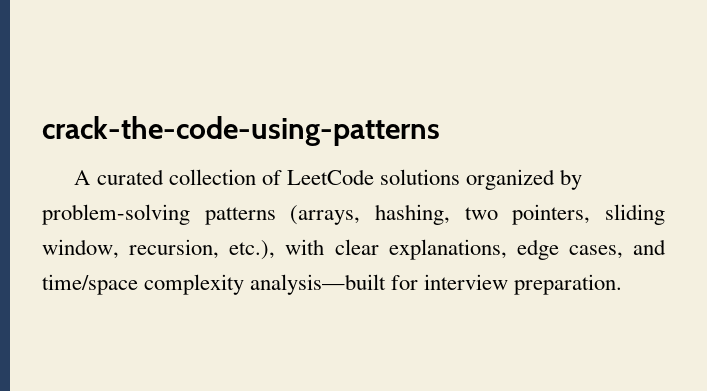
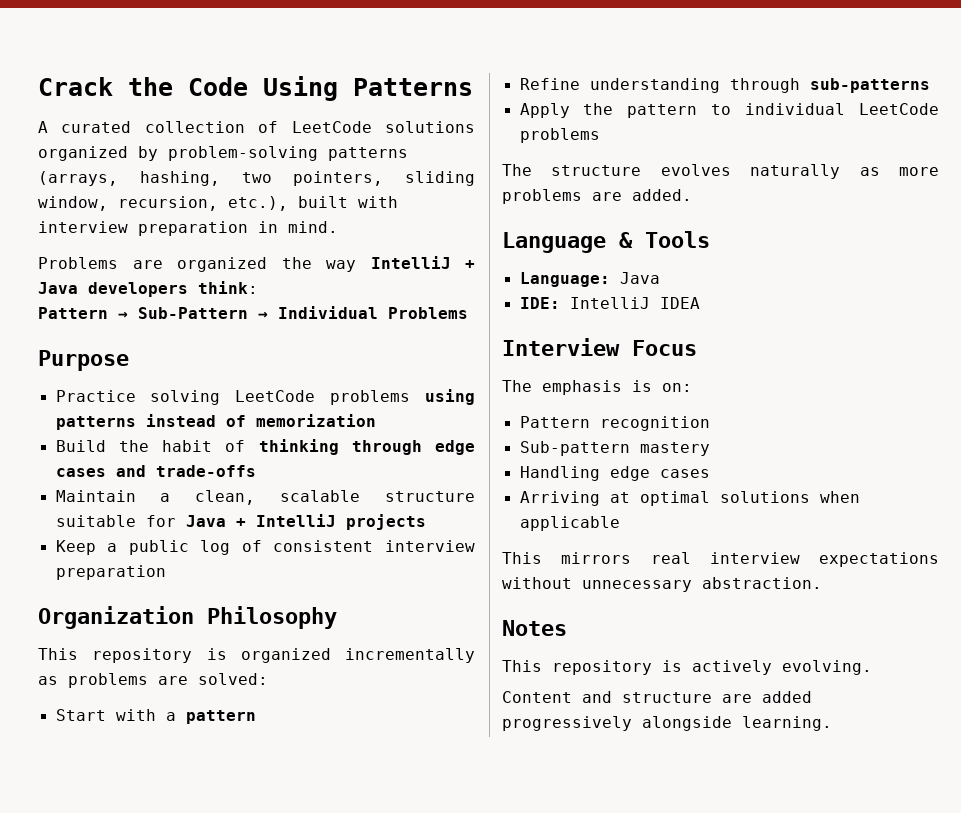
[42,116,440,146] crack-the-code-using-patterns -> [38,76,473,101] Crack the Code Using Patterns
[285,239,666,260] [42,274,623,295] with clear explanations, edge cases, and time/space complexity analysis—built for interview preparation. -> [298,196,398,208] [38,221,338,236] [38,256,475,272] [38,281,258,297] [38,306,468,319] [38,350,129,371] [55,389,475,405] [55,414,376,430] [55,439,475,455] [55,465,256,477] [55,490,475,505] [55,514,426,530] [55,540,475,555] [55,565,166,580] [38,606,337,629] [38,648,475,663] [38,673,268,688] [55,709,256,724] [519,78,930,93] [519,103,939,118] [519,128,600,143] [502,164,939,179] [502,189,692,204] [502,231,710,253] [519,272,660,287] [519,297,700,309] [502,338,697,356] [502,380,692,395] [519,416,710,431] [519,441,710,456] [519,466,710,481] [519,491,860,506] [519,516,620,531] [502,552,939,567] [502,577,822,592] [502,620,567,636] [502,660,872,675] [502,691,812,703] [502,716,832,731] built with interview preparation in mind. // Problems are organized the way IntelliJ + Java developers think: // Pattern → Sub-Pattern → Individual Problems // Purpose // Practice solving LeetCode problems using patterns instead of memorization // Build the habit of thinking through edge cases and trade-offs // Maintain a clean, scalable structure suitable for Java + IntelliJ projects // Keep a public log of consistent interview preparation // Organization Philosophy // This repository is organized incrementally as problems are solved: // Start with a pattern // Refine understanding through sub-patterns // Apply the pattern to individual LeetCode problems // The structure evolves naturally as more problems are added. // Language & Tools // Language: Java // IDE: IntelliJ IDEA // Interview Focus // The emphasis is on: // Pattern recognition // Sub-pattern mastery // Handling edge cases // Arriving at optimal solutions when applicable // This mirrors real interview expectations without unnecessary abstraction. // Notes // This repository is actively evolving. // Content and structure are added progressively alongside learning.

